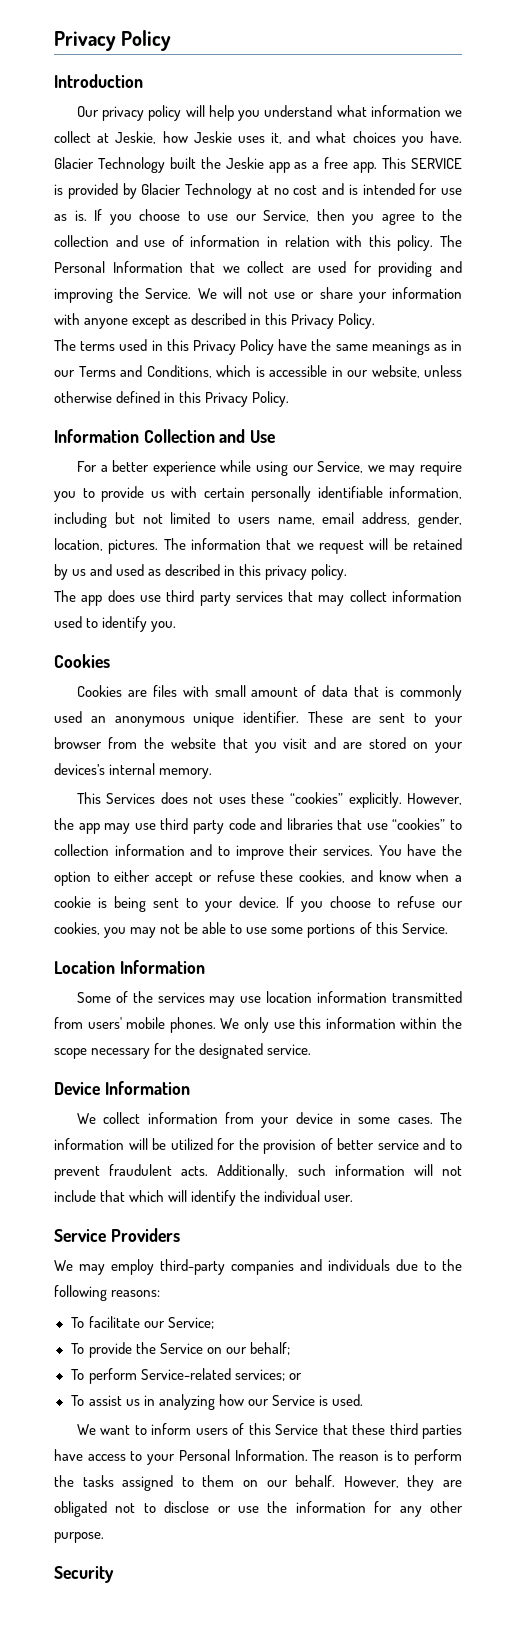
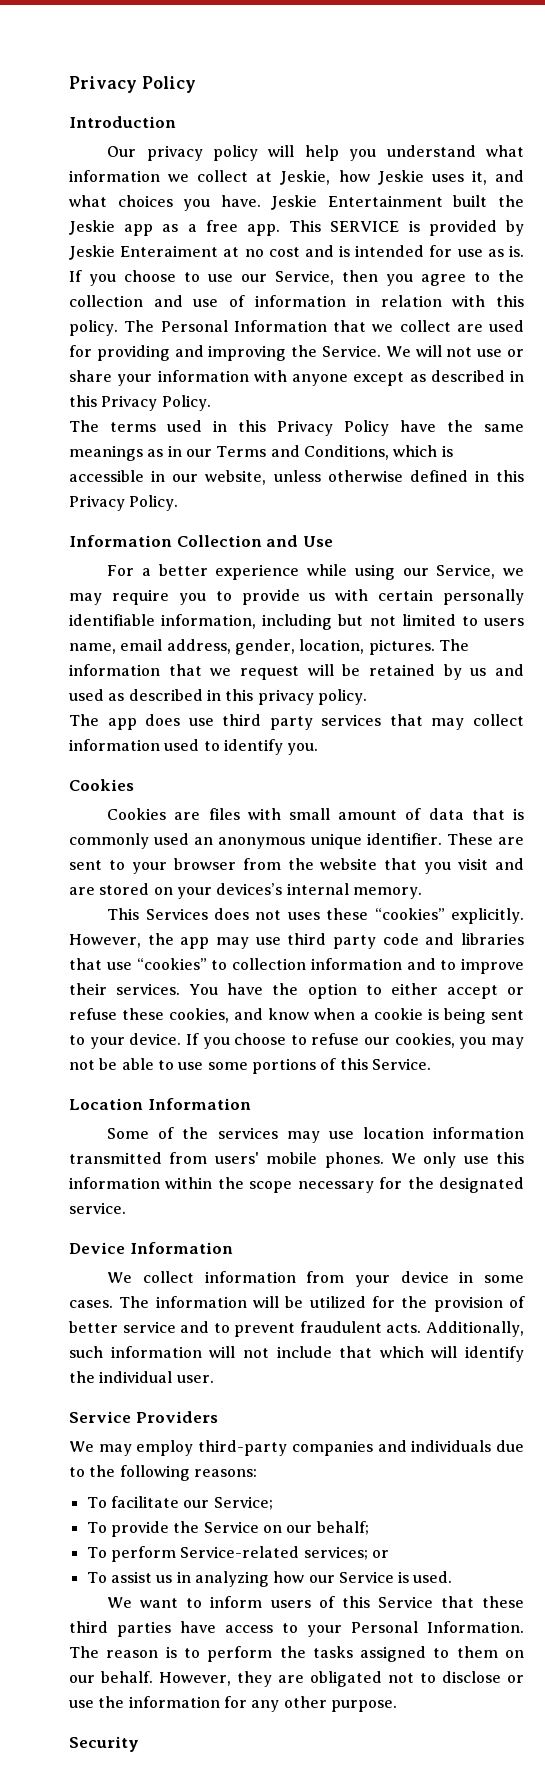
[54,157,165,173] Glacier Technology -> [271,195,443,210] Jeskie Entertainment
[141,183,252,199] Glacier Technology -> [69,245,219,260] Jeskie Enteraiment

